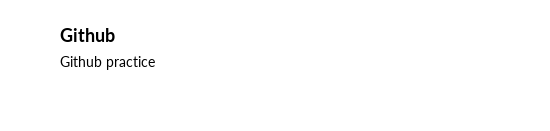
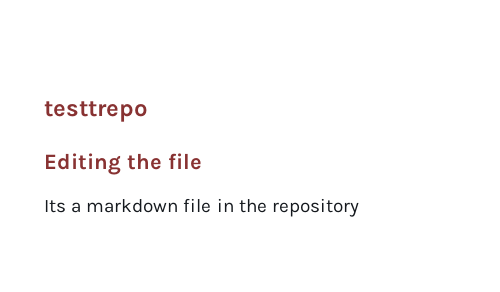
[60,28,115,42] [60,56,155,70] Github // Github practice -> [44,101,148,122] [44,153,202,175] [44,198,359,217] testtrepo // Editing the file // Its a markdown file in the repository

